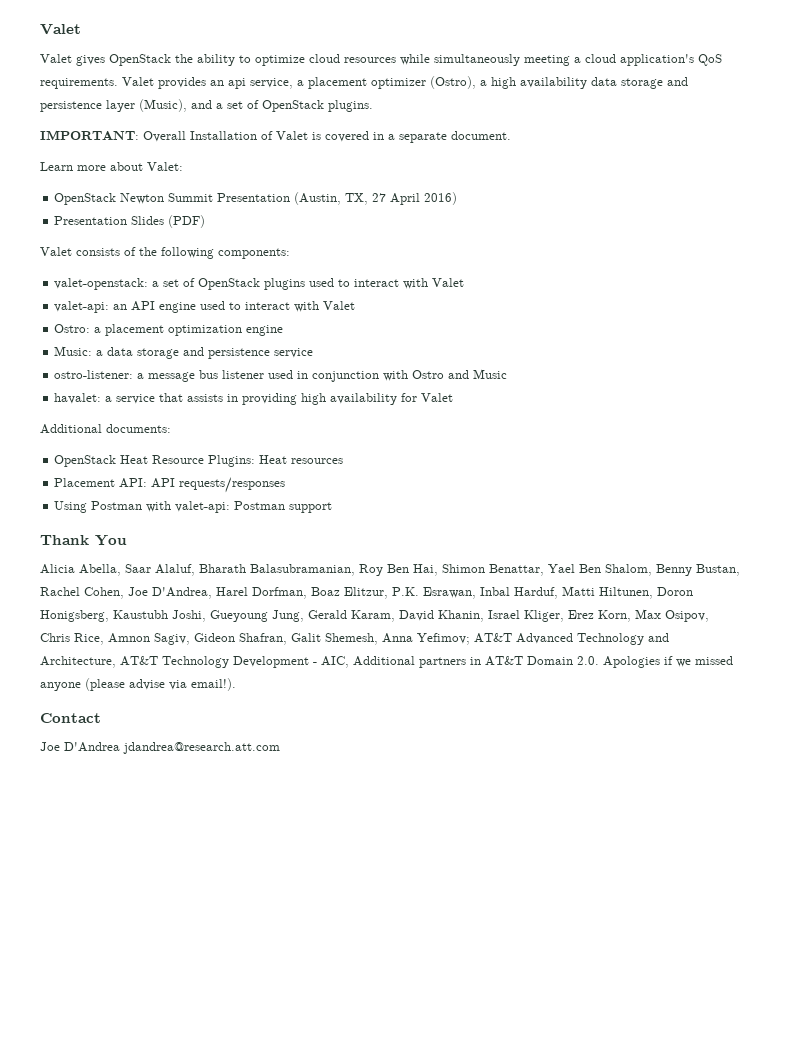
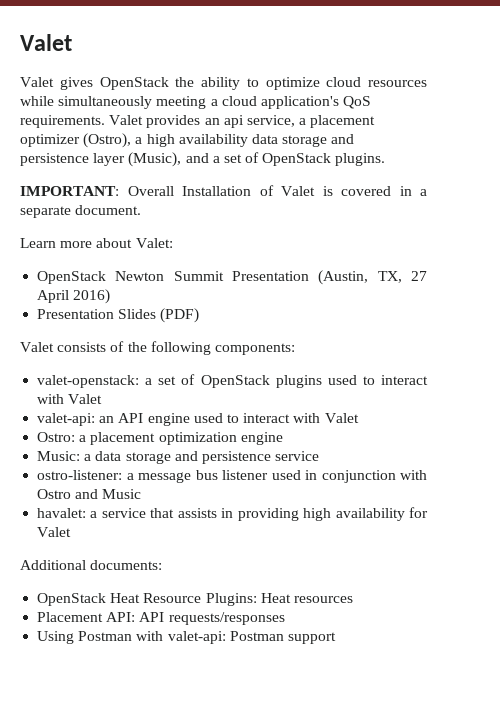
[40,535,127,546] [40,564,740,576] [40,586,693,599] [40,609,709,622] [40,633,669,645] [40,656,733,668] [40,678,236,691] [40,713,101,723] [40,742,280,754] // Thank You // Alicia Abella, Saar Alaluf, Bharath Balasubramanian, Roy Ben Hai, Shimon Benattar, Yael Ben Shalom, Benny Bustan, Rachel Cohen, Joe D'Andrea, Harel Dorfman, Boaz Elitzur, P.K. Esrawan, Inbal Harduf, Matti Hiltunen, Doron Honigsberg, Kaustubh Joshi, Gueyoung Jung, Gerald Karam, David Khanin, Israel Kliger, Erez Korn, Max Osipov, Chris Rice, Amnon Sagiv, Gideon Shafran, Galit Shemesh, Anna Yefimov; AT&T Advanced Technology and Architecture, AT&T Technology Development - AIC, Additional partners in AT&T Domain 2.0. Apologies if we missed anyone (please advise via email!). // Contact // Joe D'Andrea jdandrea@research.att.com -> (336, 638) none

